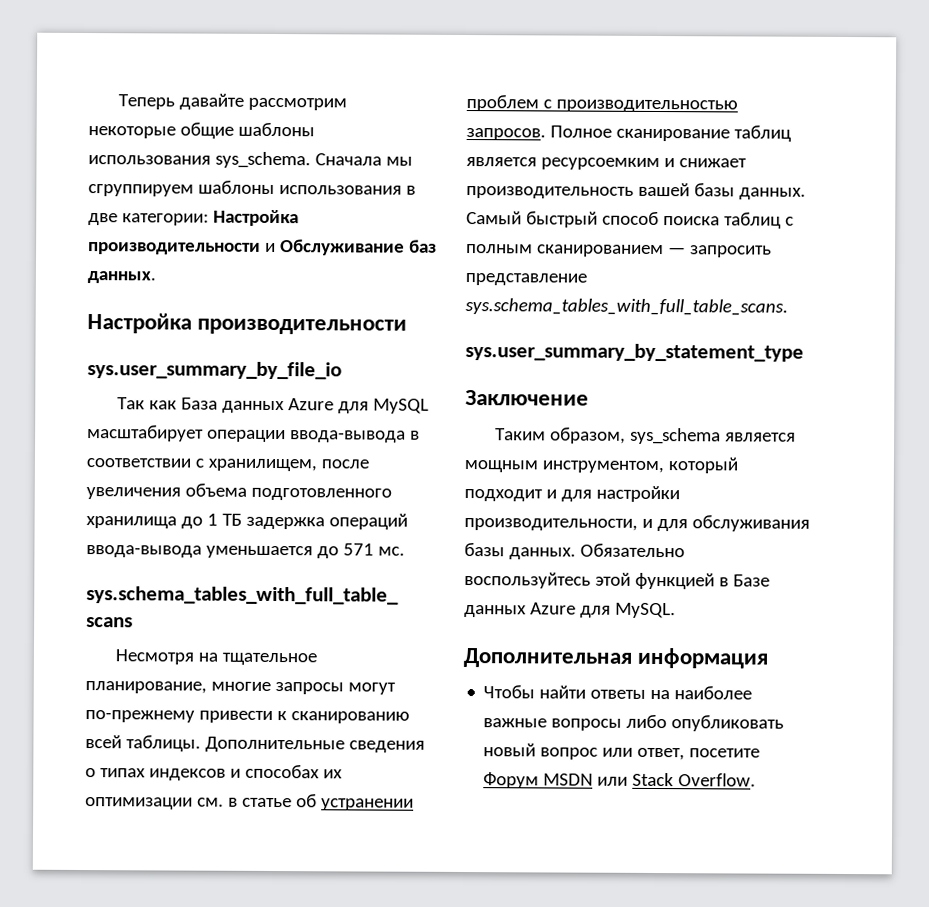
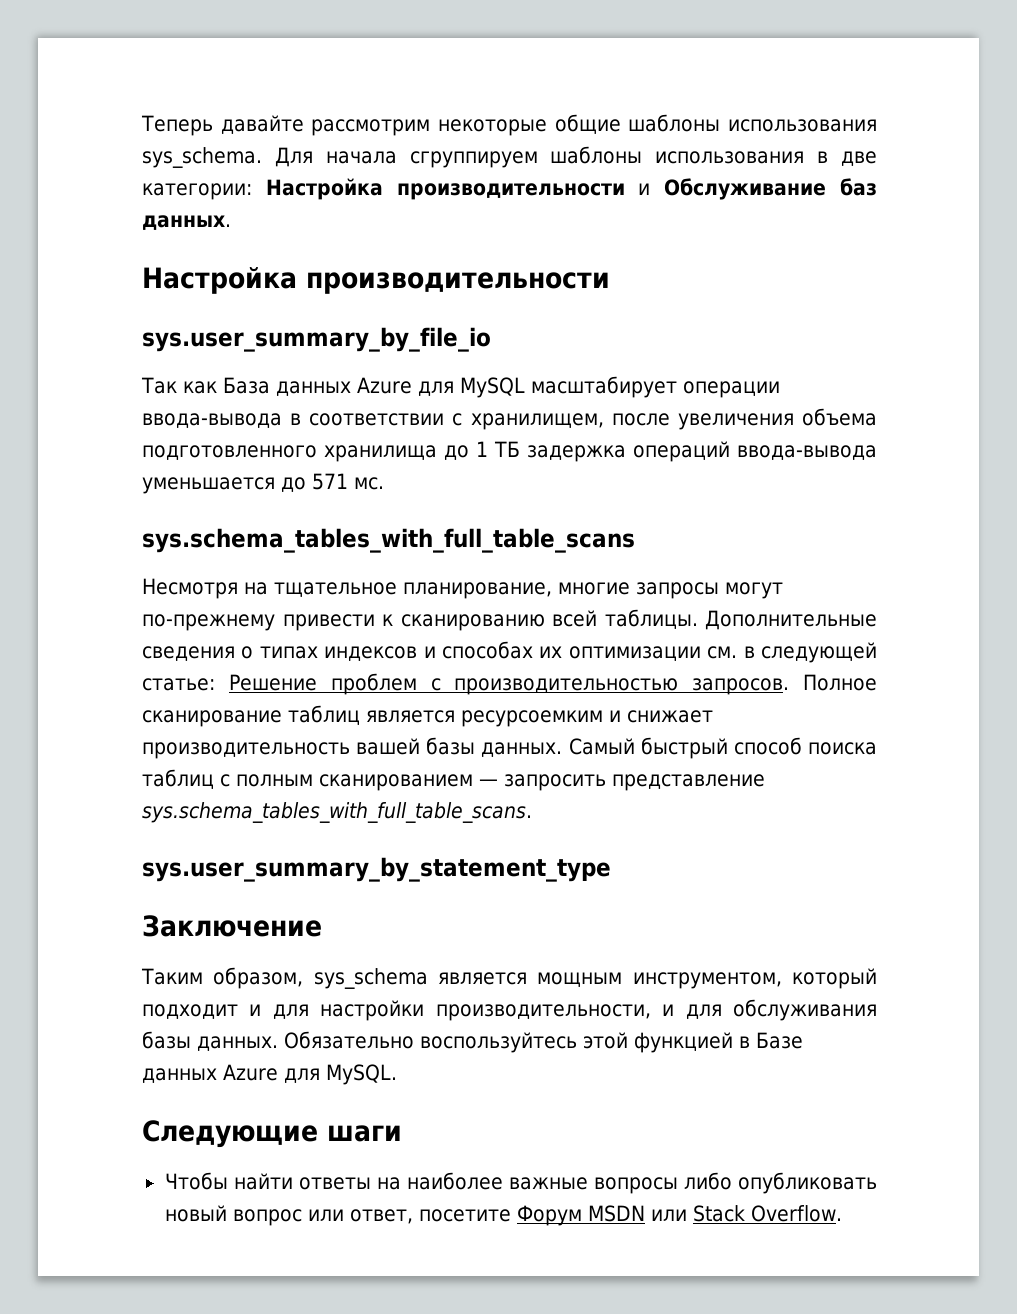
[314,153,413,166] Сначала мы -> [274,147,397,167] Для начала
[241,794,414,811] статье об устранении -> [760,642,877,663] [142,674,317,691] следующей статье: Решение
[463,647,769,669] Дополнительная информация -> [142,1120,402,1148] Следующие шаги

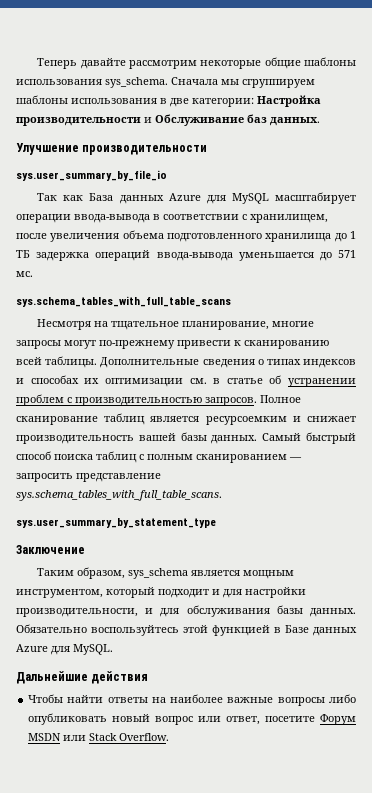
[274,147,397,167] Для начала -> [171,77,239,85] Сначала мы
[142,267,297,294] Настройка -> [16,143,79,155] Улучшение
[760,642,877,663] [142,674,317,691] следующей статье: Решение -> [226,375,356,387] статье об устранении
[142,1120,402,1148] Следующие шаги -> [16,671,149,684] Дальнейшие действия

